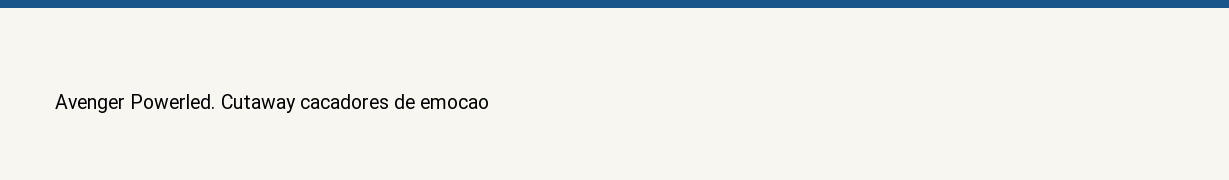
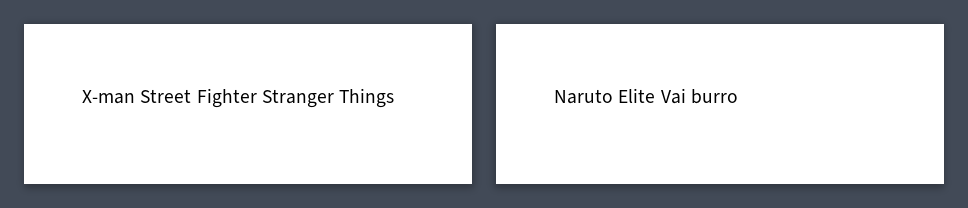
[55,94,490,113] Avenger Powerled. Cutaway cacadores de emocao -> [82,88,738,108] X-man Street Fighter Stranger Things Naruto Elite Vai burro

